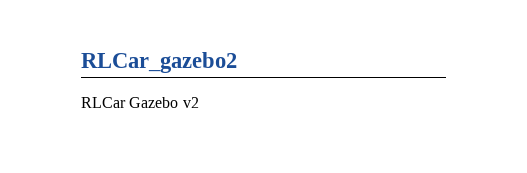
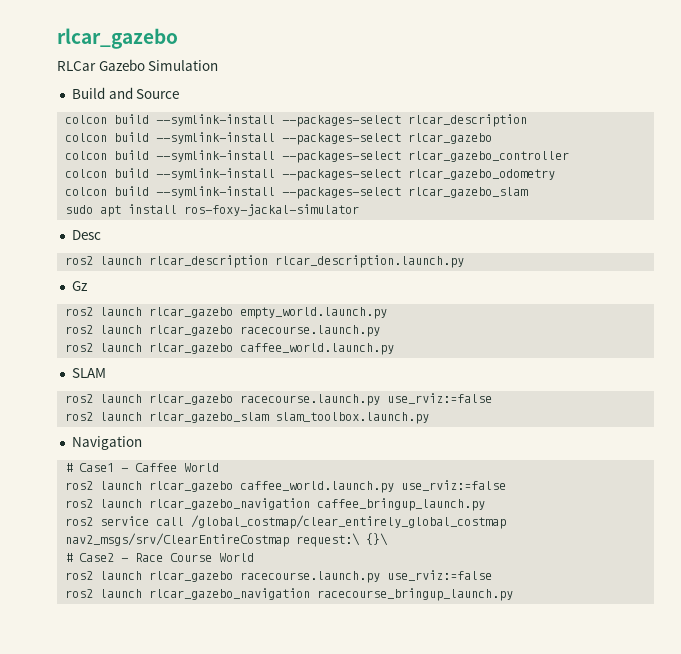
[81,52,237,73] RLCar_gazebo2 -> [57,28,178,49] rlcar_gazebo
[182,97,199,108] v2 -> [148,60,219,71] [71,87,180,99] [65,114,528,127] [65,132,493,145] [65,150,570,163] [65,168,556,181] [65,186,529,199] [65,204,360,217] [71,230,101,240] [65,255,465,268] [71,281,88,291] [65,307,388,319] [65,325,381,337] [65,343,395,355] [71,368,106,378] [65,393,493,406] [65,412,430,424] [71,436,142,450] [65,463,220,472] [65,480,507,493] [65,498,486,511] [65,515,507,529] [65,533,389,547] [65,553,255,562] [65,570,493,583] [65,588,514,601] Simulation // Build and Source // colcon build --symlink-install --packages-select rlcar_description // colcon build --symlink-install --packages-select rlcar_gazebo // colcon build --symlink-install --packages-select rlcar_gazebo_controller // colcon build --symlink-install --packages-select rlcar_gazebo_odometry // colcon build --symlink-install --packages-select rlcar_gazebo_slam // sudo apt install ros-foxy-jackal-simulator // Desc // ros2 launch rlcar_description rlcar_description.launch.py // Gz // ros2 launch rlcar_gazebo empty_world.launch.py // ros2 launch rlcar_gazebo racecourse.launch.py // ros2 launch rlcar_gazebo caffee_world.launch.py // SLAM // ros2 launch rlcar_gazebo racecourse.launch.py use_rviz:=false // ros2 launch rlcar_gazebo_slam slam_toolbox.launch.py // Navigation // # Case1 - Caffee World // ros2 launch rlcar_gazebo caffee_world.launch.py use_rviz:=false // ros2 launch rlcar_gazebo_navigation caffee_bringup_launch.py // ros2 service call /global_costmap/clear_entirely_global_costmap nav2_msgs/srv/ClearEntireCostmap request:\ {}\ // # Case2 - Race Course World // ros2 launch rlcar_gazebo racecourse.launch.py use_rviz:=false // ros2 launch rlcar_gazebo_navigation racecourse_bringup_launch.py

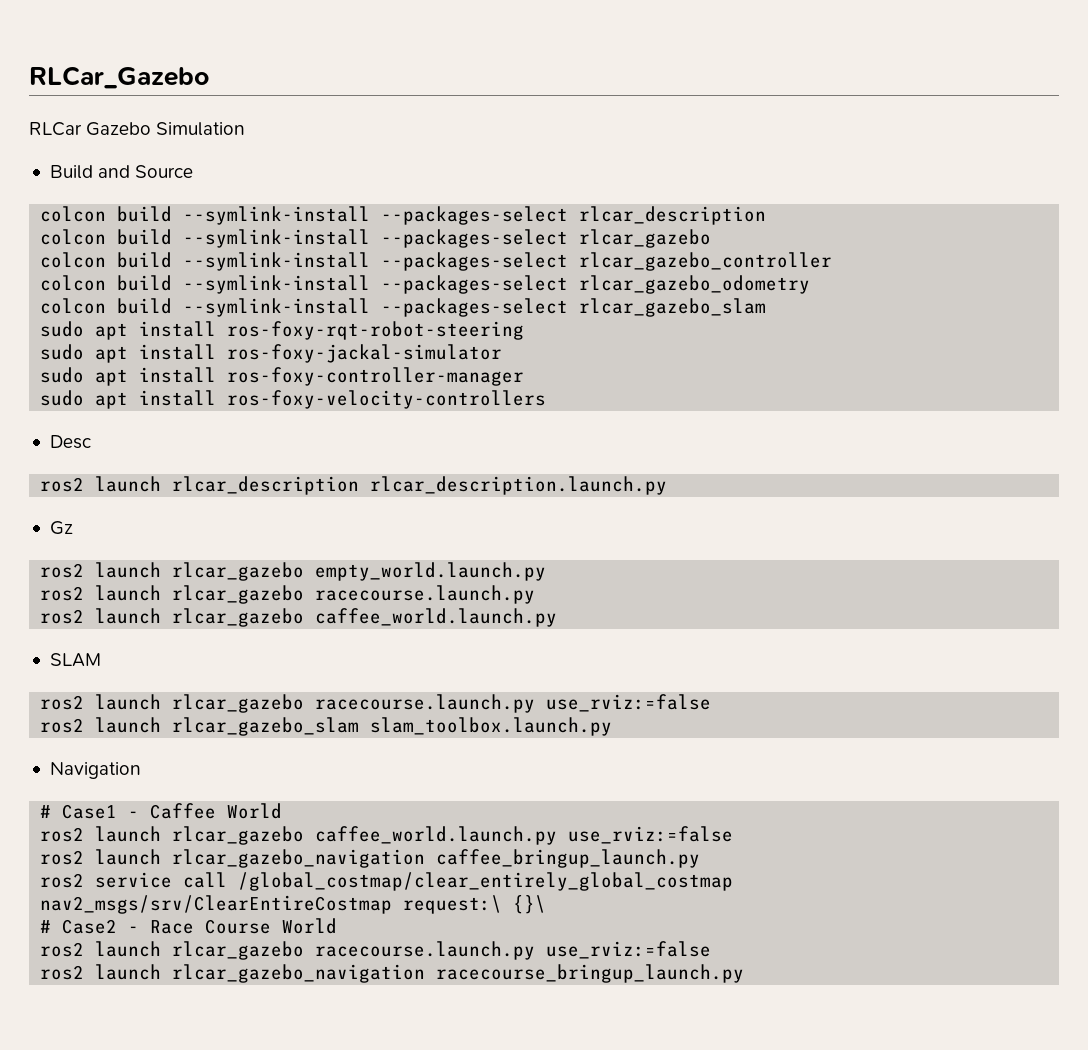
[57,28,178,49] rlcar_gazebo -> [29,66,209,89] RLCar_Gazebo
(529, 192) none -> [40,321,525,340] // sudo apt install ros-foxy-rqt-robot-steering
(360, 210) none -> [40,367,525,386] [40,390,547,409] // sudo apt install ros-foxy-controller-manager // sudo apt install ros-foxy-velocity-controllers

